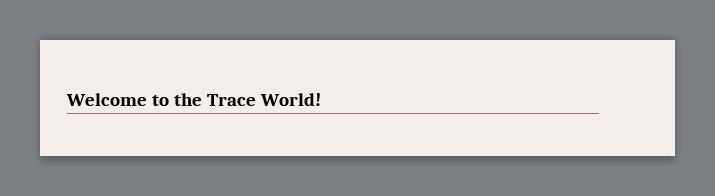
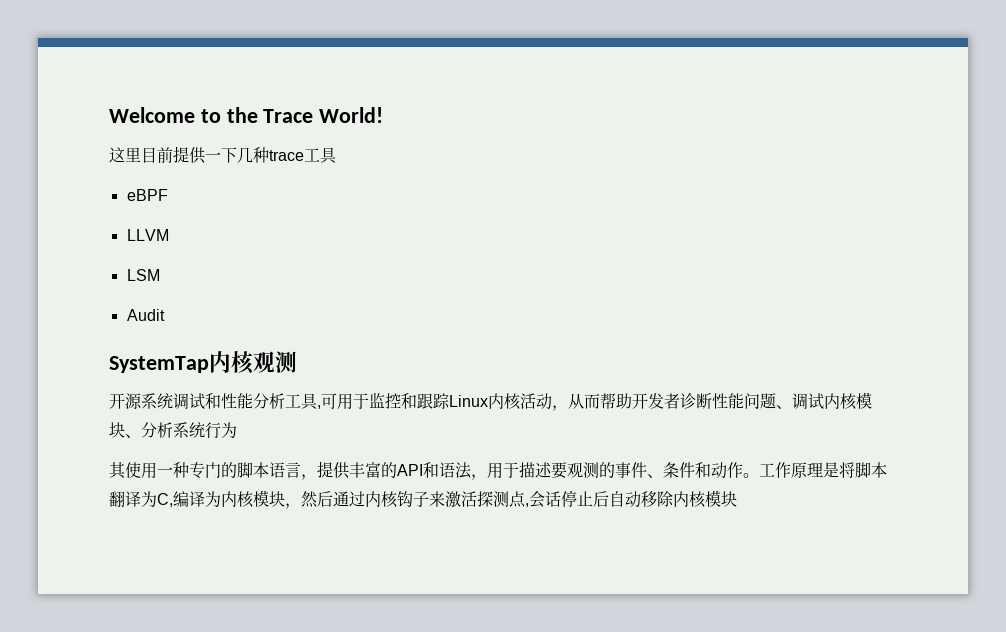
(321, 99) none -> [109,146,337,164] [126,189,168,201] [126,229,169,241] [126,269,160,281] [126,309,165,321] [109,351,297,375] [109,392,872,411] [109,422,237,439] [109,461,887,480] [109,490,737,509] // 这里目前提供一下几种trace工具 // eBPF // LLVM // LSM // Audit // SystemTap内核观测 // 开源系统调试和性能分析工具,可用于监控和跟踪Linux内核活动，从而帮助开发者诊断性能问题、调试内核模块、分析系统行为 // 其使用一种专门的脚本语言，提供丰富的API和语法，用于描述要观测的事件、条件和动作。工作原理是将脚本翻译为C,编译为内核模块，然后通过内核钩子来激活探测点,会话停止后自动移除内核模块

